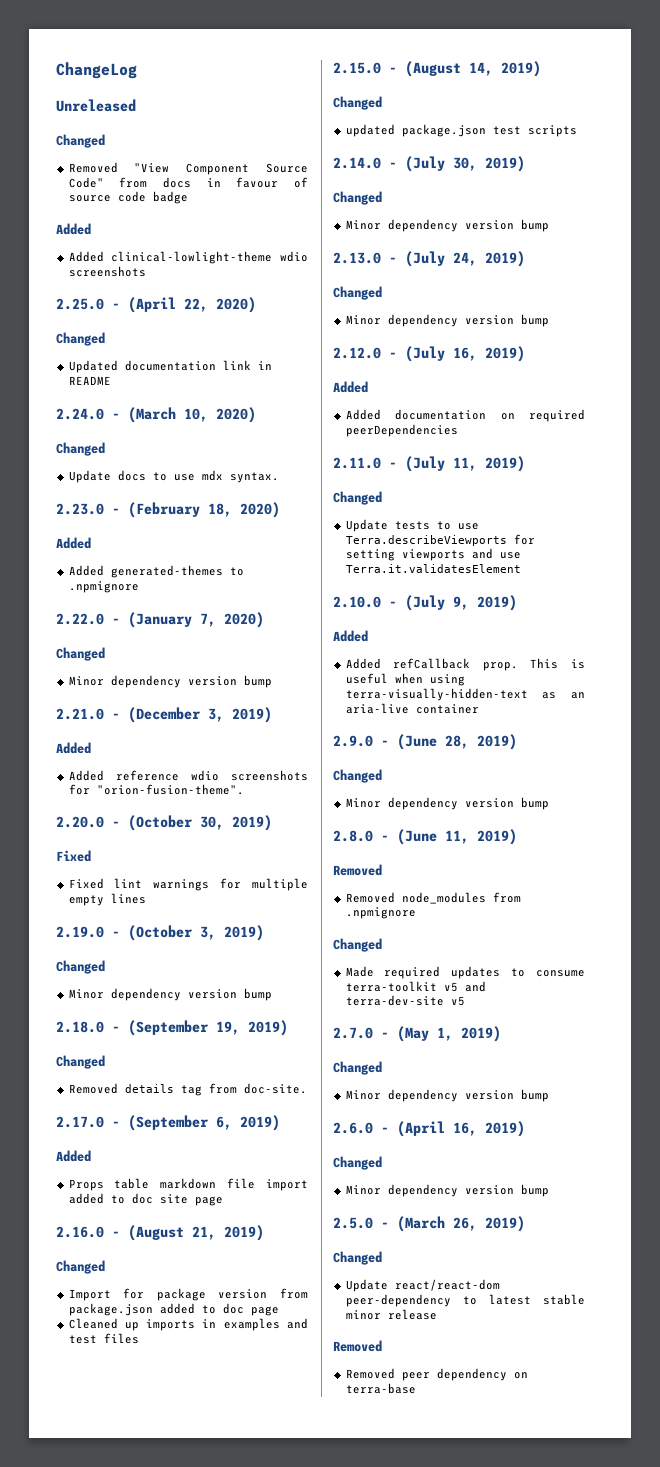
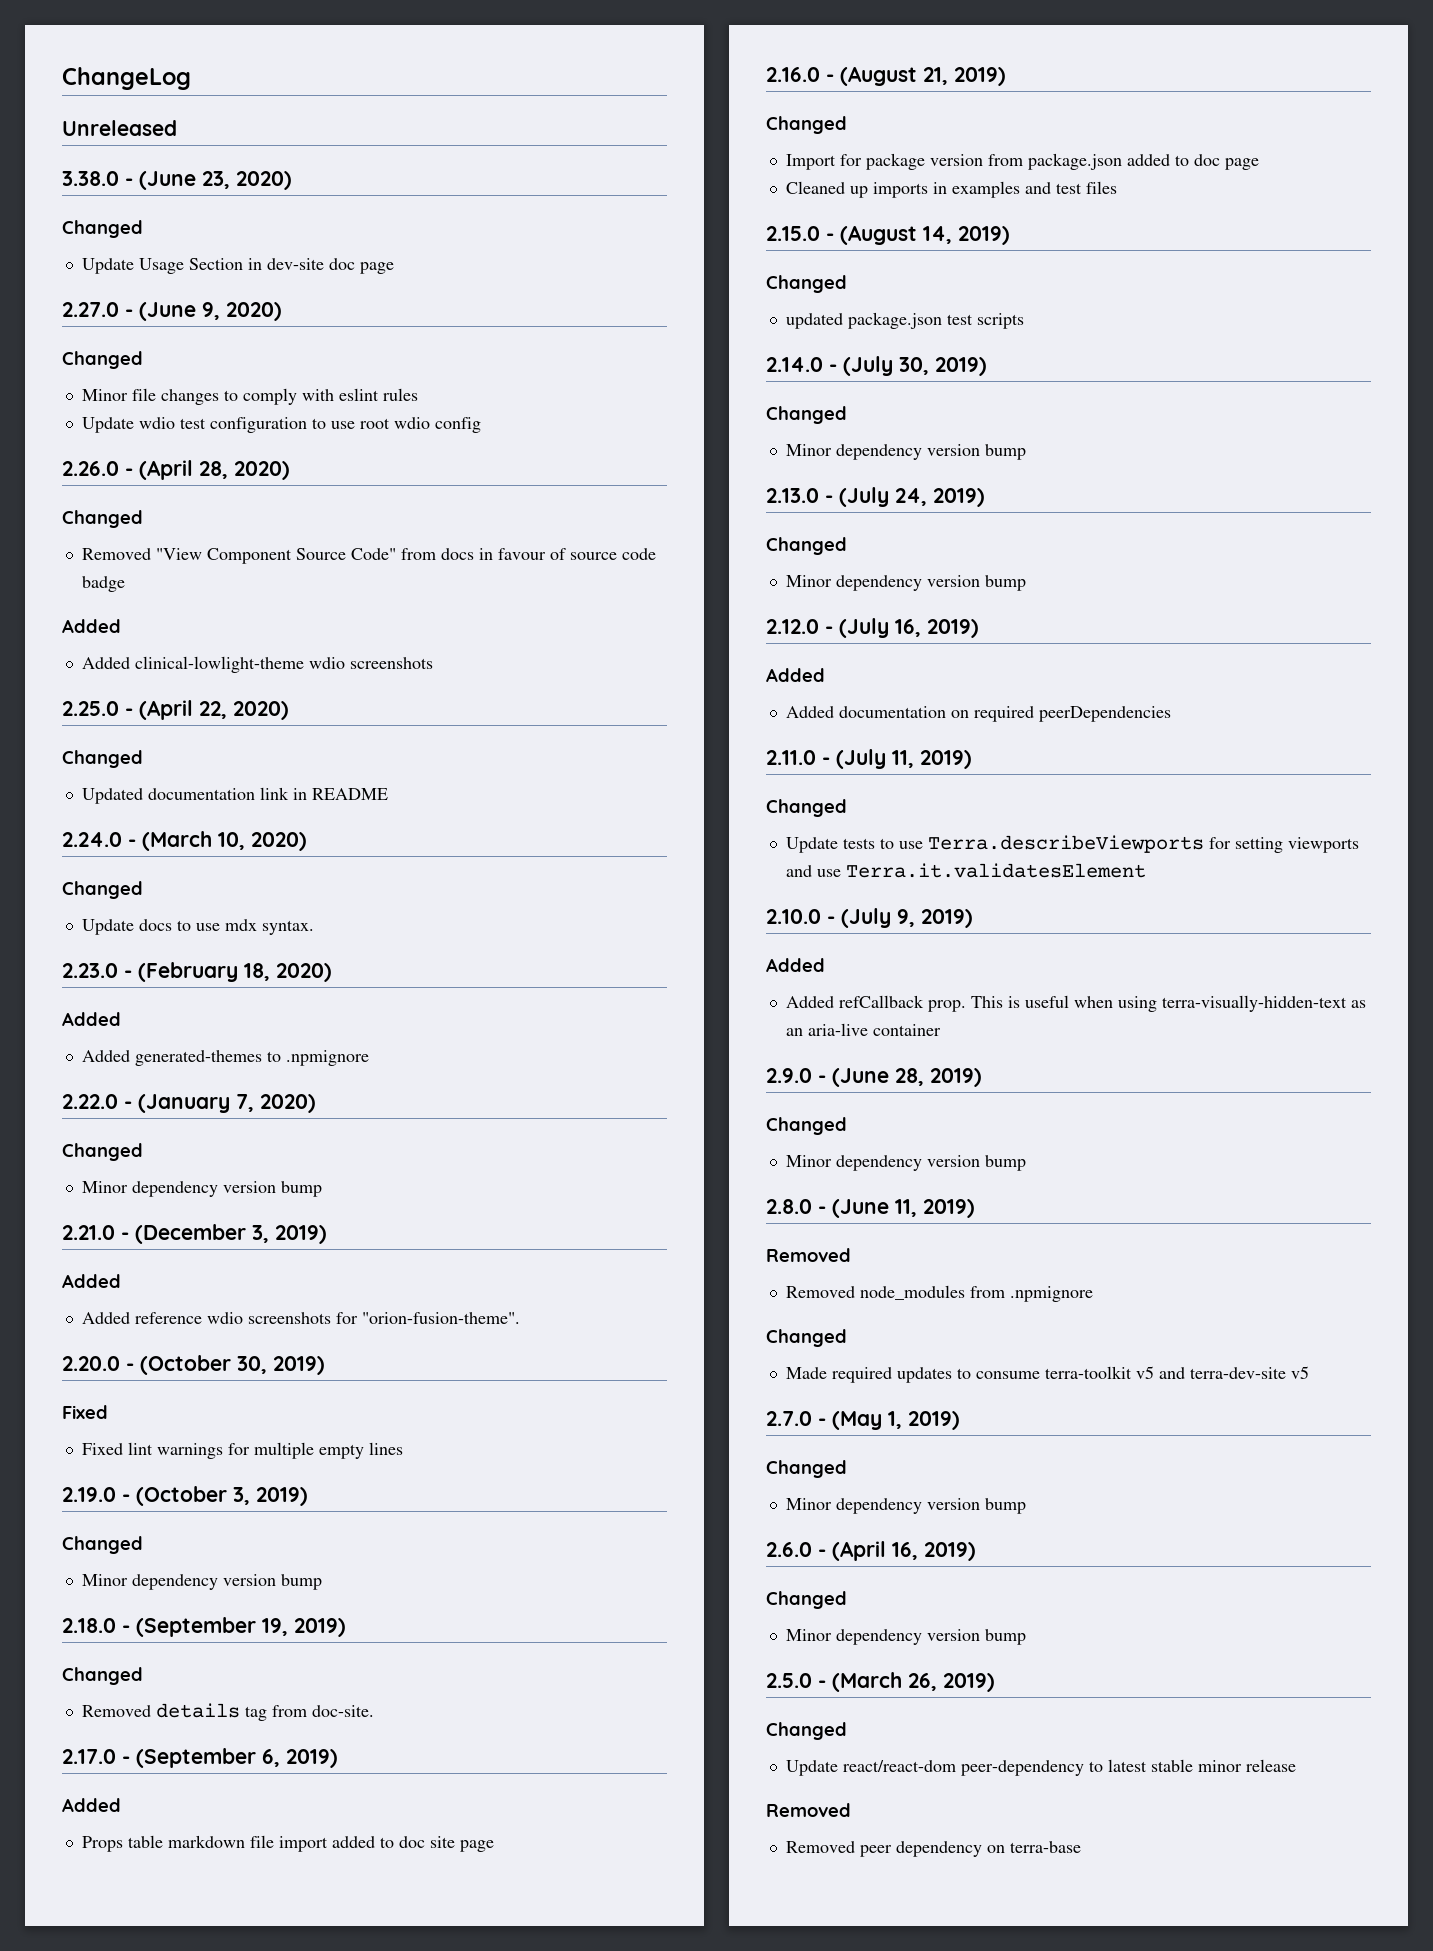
(136, 105) none -> [62,171,292,190] [62,220,143,238] [81,258,394,274] [62,302,282,321] [62,351,143,369] [81,388,418,405] [81,417,481,433] [62,460,290,480] // 3.38.0 - (June 23, 2020) // Changed // Update Usage Section in dev-site doc page // 2.27.0 - (June 9, 2020) // Changed // Minor file changes to comply with eslint rules // Update wdio test configuration to use root wdio config // 2.26.0 - (April 28, 2020)

